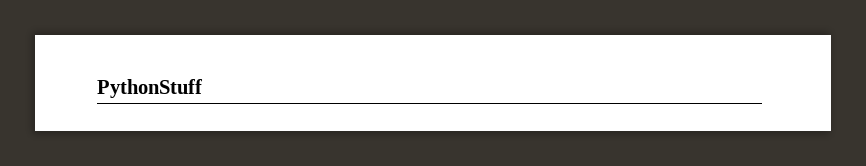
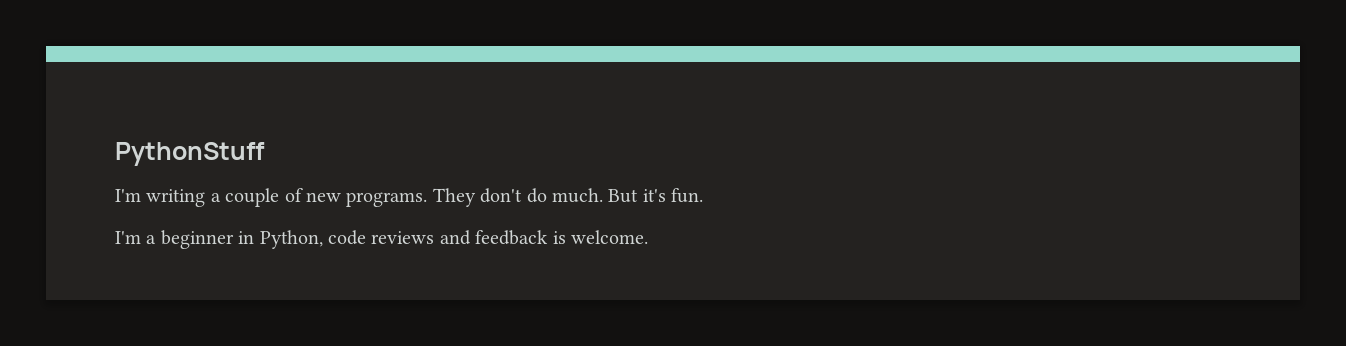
(203, 88) none -> [115,188,704,207] [115,230,648,249] // I'm writing a couple of new programs. They don't do much. But it's fun. // I'm a beginner in Python, code reviews and feedback is welcome.

